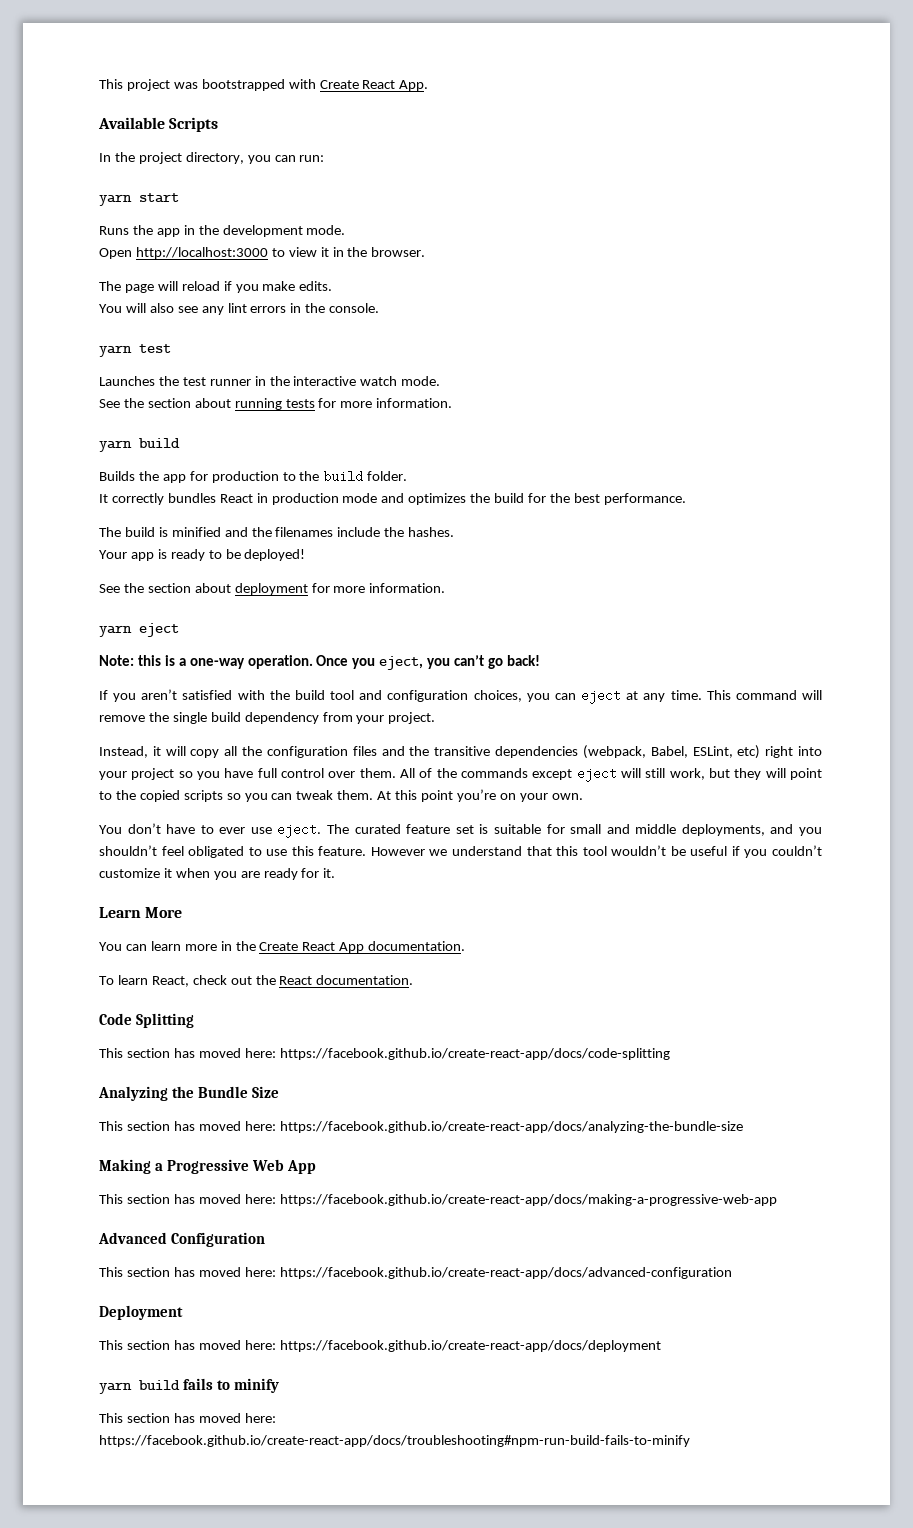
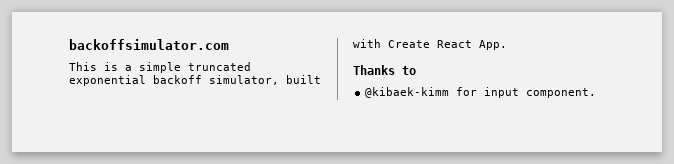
[99,79,429,91] [98,117,219,132] [99,152,325,164] [99,193,179,206] [99,225,346,237] [99,247,426,259] [99,281,333,293] [99,303,380,315] [99,344,171,357] [99,376,441,386] [99,398,453,410] [99,438,180,452] [99,470,408,483] [99,493,686,505] [99,527,455,537] [99,549,306,561] [99,583,446,595] [99,623,179,637] [99,655,540,670] [99,689,822,704] [99,712,436,724] [99,745,823,759] [99,767,823,782] [99,789,583,802] [99,823,822,838] [99,845,822,858] [99,868,336,880] [99,907,183,918] [99,941,466,953] [99,975,414,987] [99,1013,194,1028] [99,1048,670,1060] [98,1086,279,1101] [99,1121,743,1133] [99,1159,316,1174] [99,1194,777,1206] [98,1232,265,1247] [99,1267,732,1279] [99,1305,183,1320] [99,1340,661,1352] [99,1378,279,1394] [99,1413,276,1423] [99,1435,690,1447] This project was bootstrapped with Create React App. // Available Scripts // In the project directory, you can run: // yarn start // Runs the app in the development mode. // Open http://localhost:3000 to view it in the browser. // The page will reload if you make edits. // You will also see any lint errors in the console. // yarn test // Launches the test runner in the interactive watch mode. // See the section about running tests for more information. // yarn build // Builds the app for production to the build folder. // It correctly bundles React in production mode and optimizes the build for the best performance. // The build is minified and the filenames include the hashes. // Your app is ready to be deployed! // See the section about deployment for more information. // yarn eject // Note: this is a one-way operation. Once you eject, you can’t go back! // If you aren’t satisfied with the build tool and configuration choices, you can eject at any time. This command will remove the single build dependency from your project. // Instead, it will copy all the configuration files and the transitive dependencies (webpack, Babel, ESLint, etc) right into your project so you have full control over them. All of the commands except eject will still work, but they will point to the copied scripts so you can tweak them. At this point you’re on your own. // You don’t have to ever use eject. The curated feature set is suitable for small and middle deployments, and you shouldn’t feel obligated to use this feature. However we understand that this tool wouldn’t be useful if you couldn’t customize it when you are ready for it. // Learn More // You can learn more in the Create React App documentation. // To learn React, check out the React documentation. // Code Splitting // This section has moved here: https://facebook.github.io/create-react-app/docs/code-splitting // Analyzing the Bundle Size // This section has moved here: https://facebook.github.io/create-react-app/docs/analyzing-the-bundle-size // Making a Progressive Web App // This section has moved here: https://facebook.github.io/create-react-app/docs/making-a-progressive-web-app // Advanced Configuration // This section has moved here: https://facebook.github.io/create-react-app/docs/advanced-configuration // Deployment // This section has moved here: https://facebook.github.io/create-react-app/docs/deployment // yarn build fails to minify // This section has moved here: https://facebook.github.io/create-react-app/docs/troubleshooting#npm-run-build-fails-to-minify -> [69,39,229,50] [69,62,251,73] [69,75,321,86] [353,39,507,50] [353,65,416,75] [365,87,597,98] backoffsimulator.com // This is a simple truncated exponential backoff simulator, built with Create React App. // Thanks to // @kibaek-kimm for input component.

